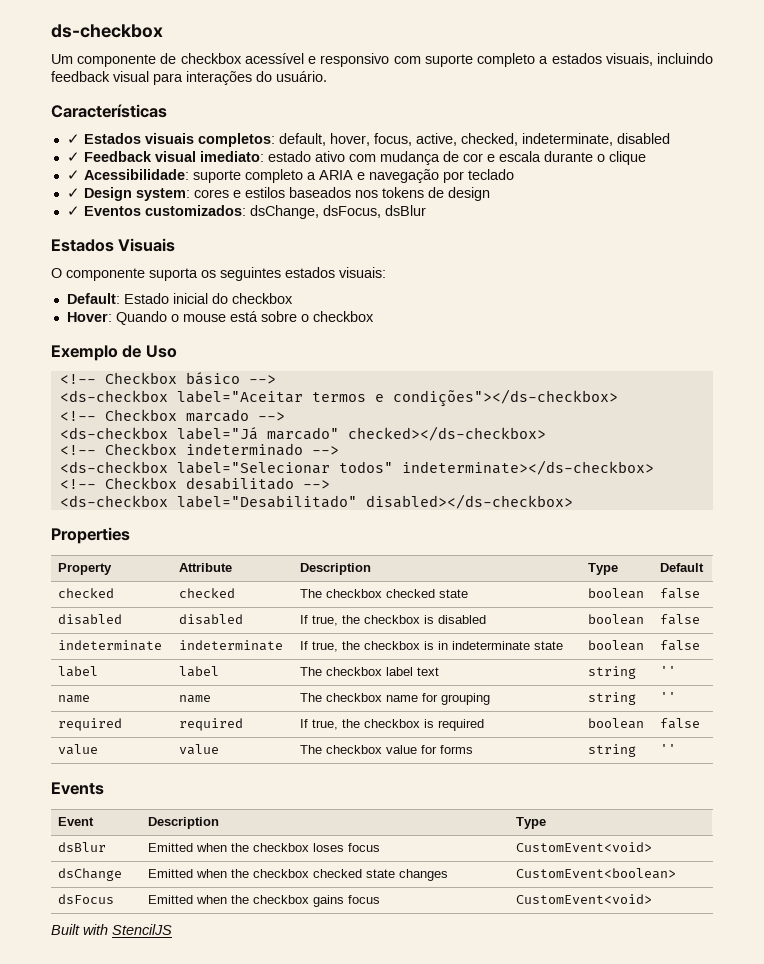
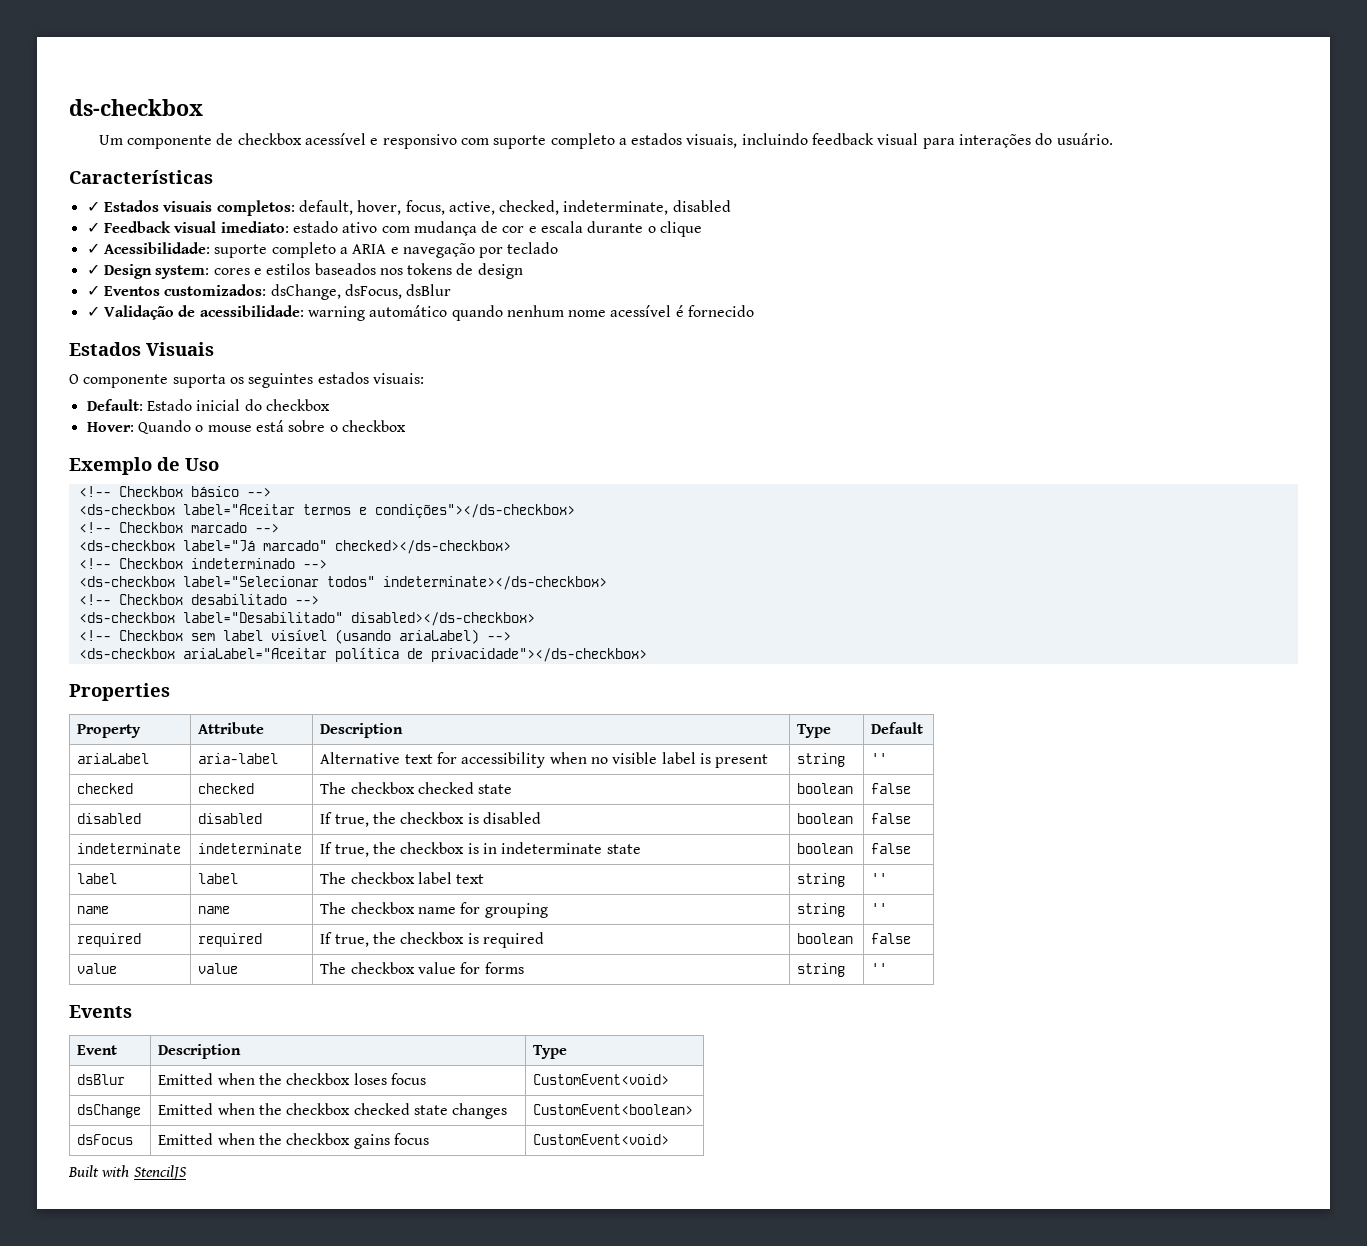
(426, 210) none -> [86,305,755,321] // ✓ Validação de acessibilidade: warning automático quando nenhum nome acessível é fornecido
(573, 501) none -> [78,629,511,644] [78,647,647,662] // <!-- Checkbox sem label visível (usando ariaLabel) --> // <ds-checkbox ariaLabel="Aceitar política de privacidade"></ds-checkbox>
(704, 567) none -> [77,753,150,764] [198,753,279,764] [320,752,769,768] [797,753,846,767] [871,753,888,764] // ariaLabel | aria-label | Alternative text for accessibility when no visible label is present | string | ''

